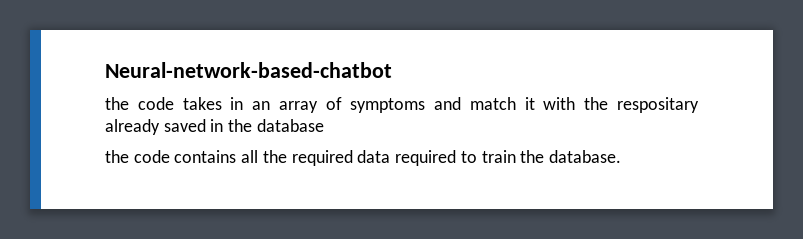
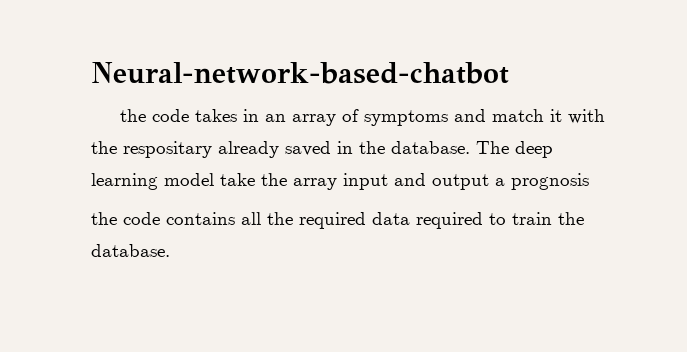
[256,119,324,132] database -> [391,141,553,158] [91,173,589,190] database. The deep learning model take the array input and output a prognosis

